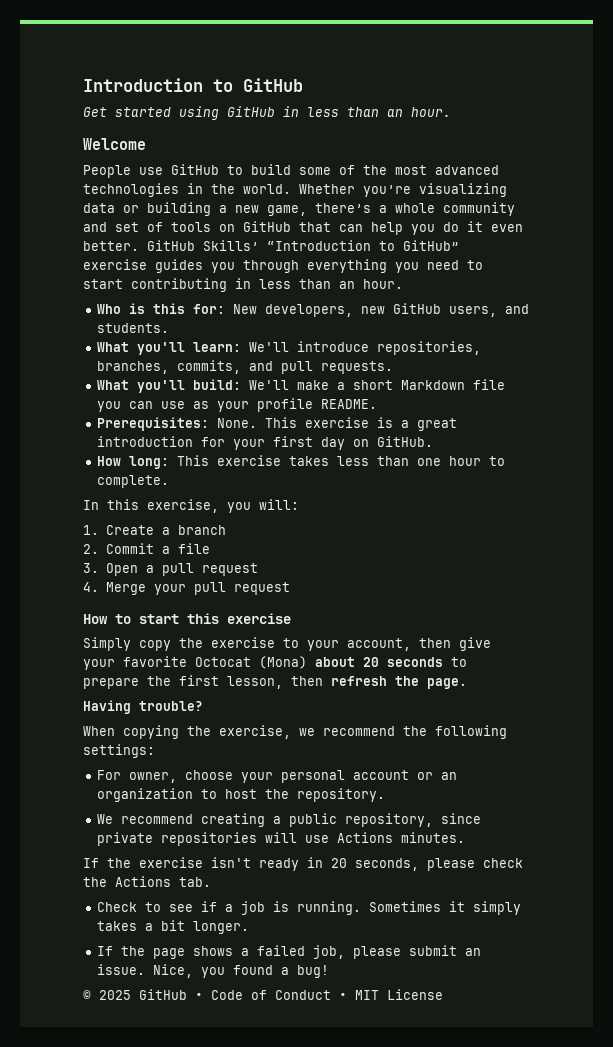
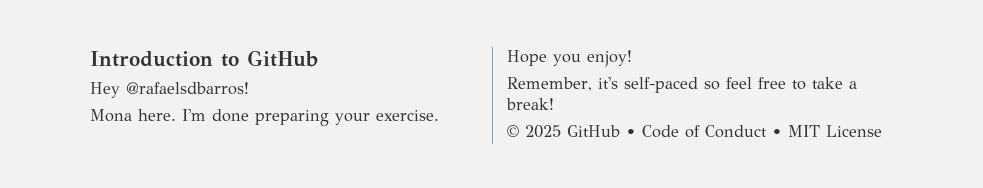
[83,106,451,120] [83,138,146,150] [83,164,499,178] [83,183,507,197] [83,202,515,216] [83,221,523,235] [83,240,459,251] [83,259,483,273] [83,278,403,292] [97,303,530,317] [97,323,170,333] [97,341,482,355] [97,360,394,374] [97,379,506,393] [97,398,378,412] [97,417,458,431] [97,436,434,450] [97,455,506,469] [97,475,170,488] [83,499,299,513] [83,525,226,535] [83,543,210,554] [83,563,258,576] [83,582,290,595] [83,613,291,624] [83,637,491,651] [83,656,467,670] [83,675,467,689] [83,700,203,714] [83,725,507,739] [83,744,155,758] [97,770,458,783] [97,788,386,802] [97,813,482,827] [97,832,466,846] [83,857,523,871] [83,876,211,887] [97,901,522,915] [97,920,250,934] [97,945,482,959] [97,964,330,978] Get started using GitHub in less than an hour. // Welcome // People use GitHub to build some of the most advanced technologies in the world. Whether you’re visualizing data or building a new game, there’s a whole community and set of tools on GitHub that can help you do it even better. GitHub Skills’ “Introduction to GitHub” exercise guides you through everything you need to start contributing in less than an hour. // Who is this for: New developers, new GitHub users, and students. // What you'll learn: We'll introduce repositories, branches, commits, and pull requests. // What you'll build: We'll make a short Markdown file you can use as your profile README. // Prerequisites: None. This exercise is a great introduction for your first day on GitHub. // How long: This exercise takes less than one hour to complete. // In this exercise, you will: // 1. Create a branch // 2. Commit a file // 3. Open a pull request // 4. Merge your pull request // How to start this exercise // Simply copy the exercise to your account, then give your favorite Octocat (Mona) about 20 seconds to prepare the first lesson, then refresh the page. // Having trouble? // When copying the exercise, we recommend the following settings: // For owner, choose your personal account or an organization to host the repository. // We recommend creating a public repository, since private repositories will use Actions minutes. // If the exercise isn't ready in 20 seconds, please check the Actions tab. // Check to see if a job is running. Sometimes it simply takes a bit longer. // If the page shows a failed job, please submit an issue. Nice, you found a bug! -> [90,82,249,98] [90,109,439,126] [507,50,632,67] [507,77,857,93] [506,98,554,110] Hey @rafaelsdbarros! // Mona here. I'm done preparing your exercise. Hope you enjoy! // Remember, it's self-paced so feel free to take a break!

